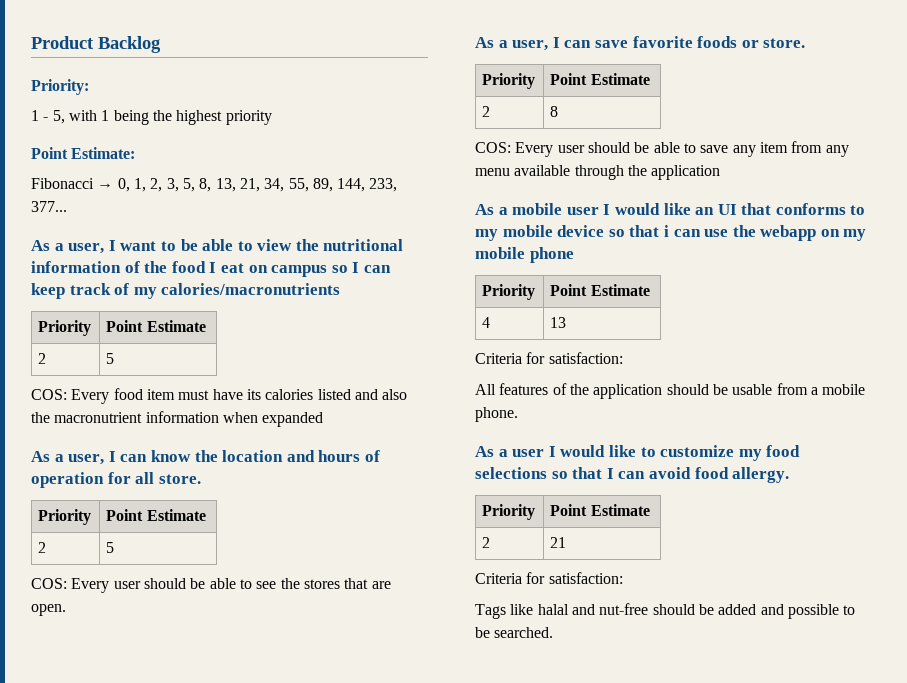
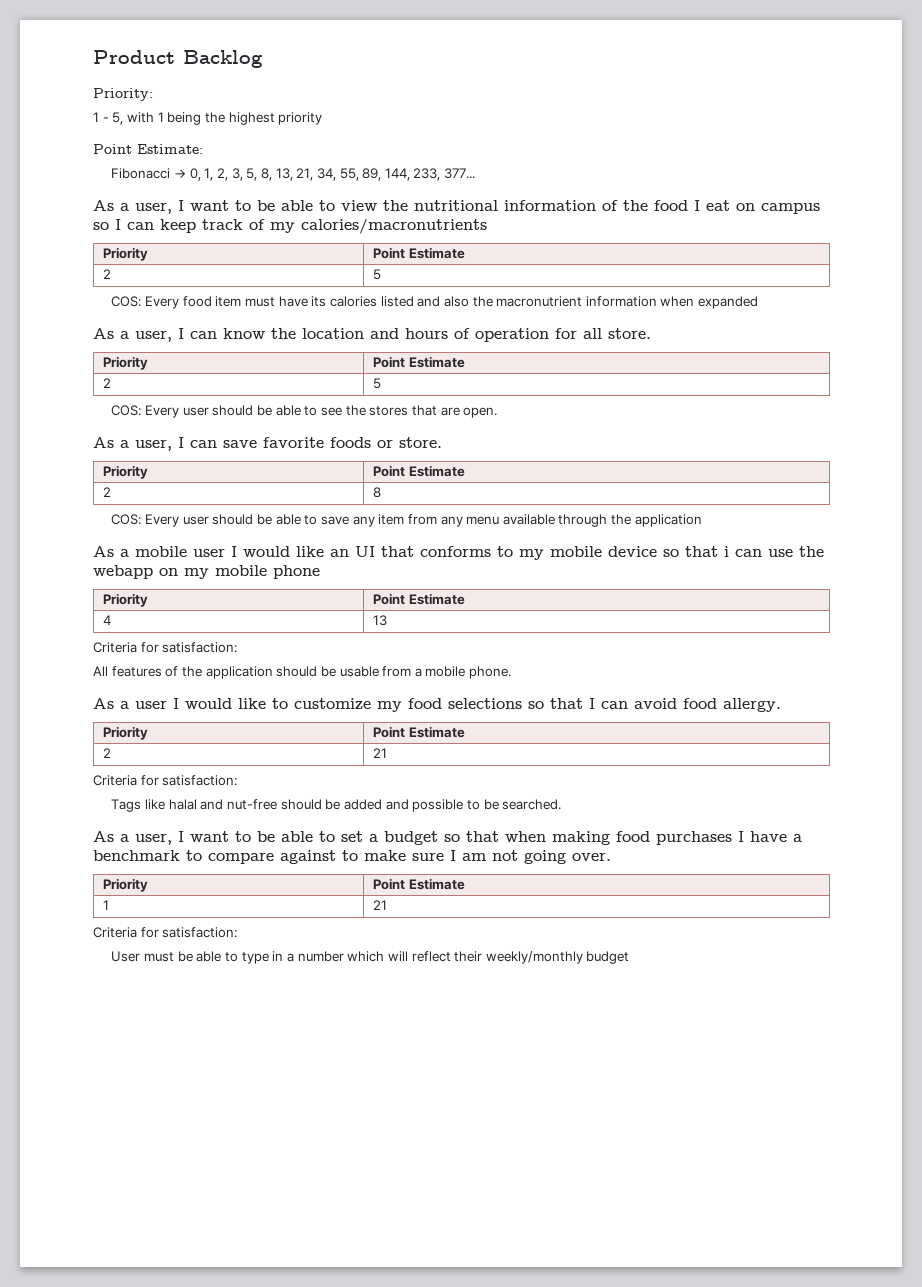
(554, 632) none -> [93,831,802,845] [93,850,611,864] [103,878,149,892] [373,878,465,890] [103,900,110,910] [373,900,388,910] [93,927,238,938] [111,951,630,964] // As a user, I want to be able to set a budget so that when making food purchases I have a benchmark to compare against to make sure I am not going over. // Priority | Point Estimate // 1 | 21 // Criteria for satisfaction: // User must be able to type in a number which will reflect their weekly/monthly budget

